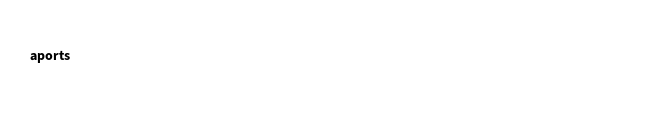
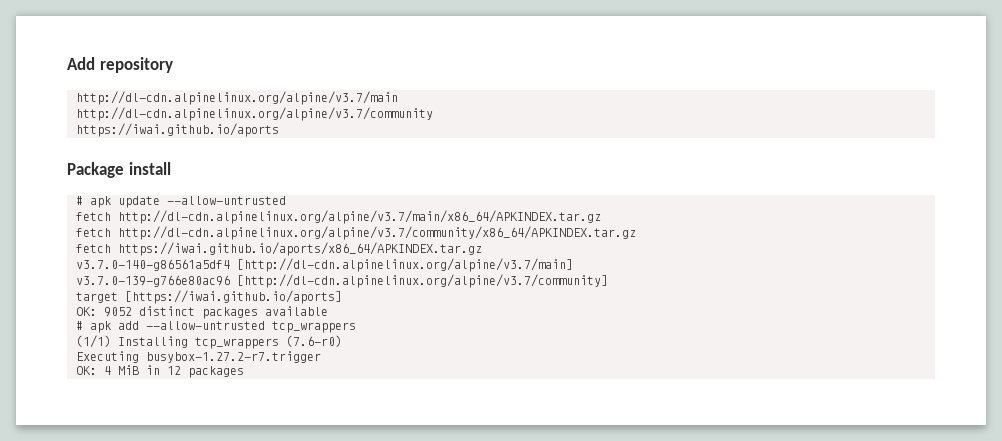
[30,50,70,63] aports -> [67,57,173,73] [75,91,398,105] [75,107,433,121] [75,123,279,137] [67,162,171,178] [75,196,286,208] [75,210,601,224] [75,226,636,240] [75,242,482,256] [75,258,573,272] [75,274,608,288] [75,290,342,304] [75,306,328,319] [75,321,356,333] [75,335,342,349] [75,351,321,363] [75,365,244,378] Add repository // http://dl-cdn.alpinelinux.org/alpine/v3.7/main // http://dl-cdn.alpinelinux.org/alpine/v3.7/community // https://iwai.github.io/aports // Package install // # apk update --allow-untrusted // fetch http://dl-cdn.alpinelinux.org/alpine/v3.7/main/x86_64/APKINDEX.tar.gz // fetch http://dl-cdn.alpinelinux.org/alpine/v3.7/community/x86_64/APKINDEX.tar.gz // fetch https://iwai.github.io/aports/x86_64/APKINDEX.tar.gz // v3.7.0-140-g86561a5df4 [http://dl-cdn.alpinelinux.org/alpine/v3.7/main] // v3.7.0-139-g766e80ac96 [http://dl-cdn.alpinelinux.org/alpine/v3.7/community] // target [https://iwai.github.io/aports] // OK: 9052 distinct packages available // # apk add --allow-untrusted tcp_wrappers // (1/1) Installing tcp_wrappers (7.6-r0) // Executing busybox-1.27.2-r7.trigger // OK: 4 MiB in 12 packages

